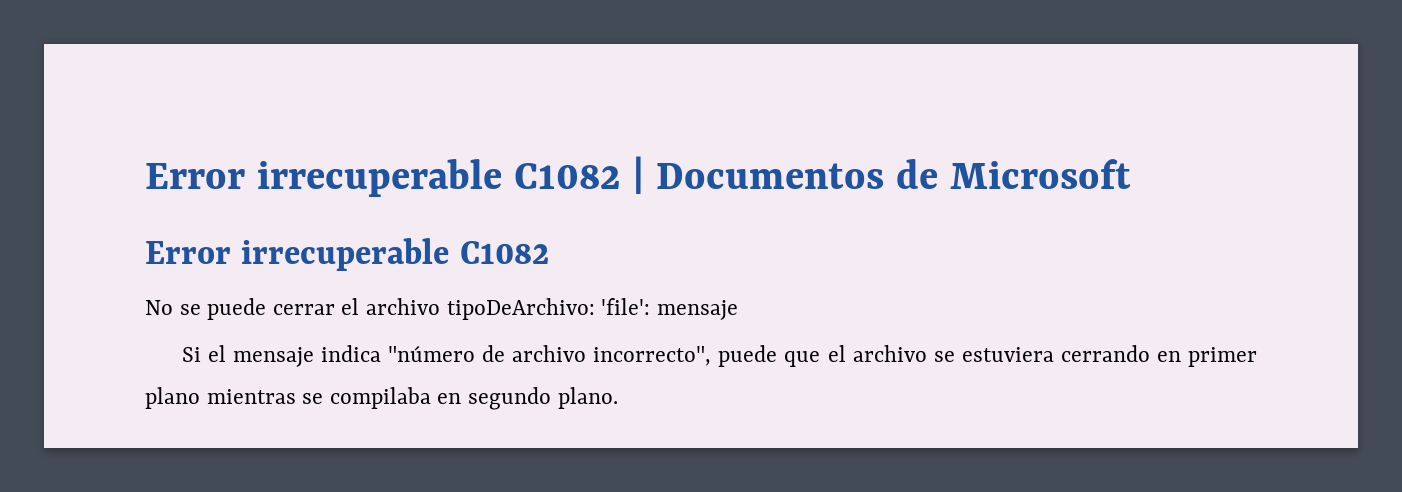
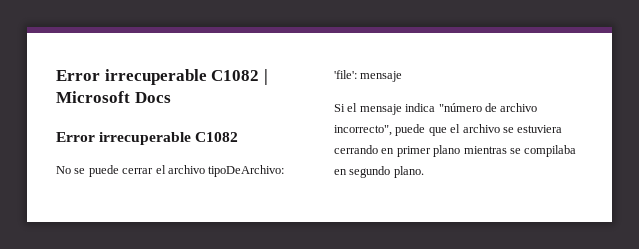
[656,159,939,189] Documentos de -> (268, 77) none
(1132, 174) none -> [134,92,171,103] Docs

